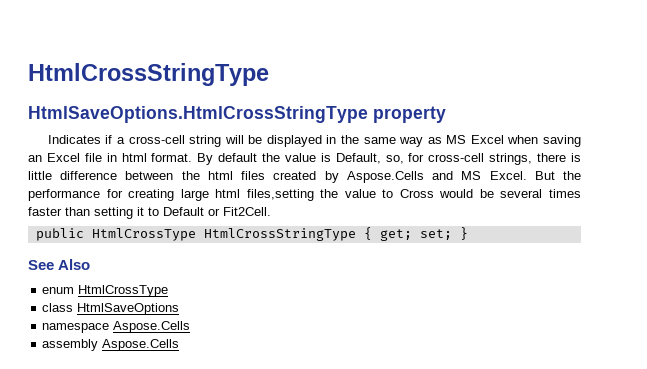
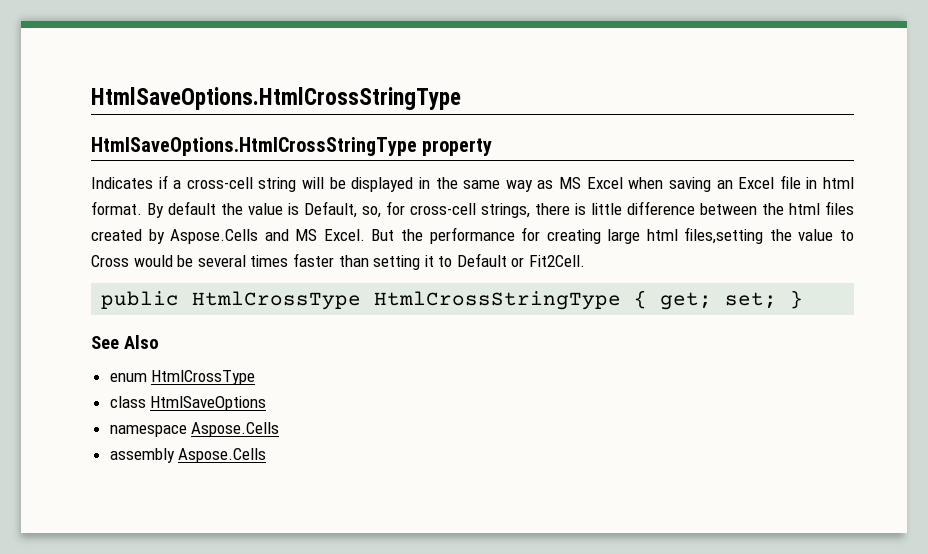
[28,63,269,86] HtmlCrossStringType -> [91,87,461,110] HtmlSaveOptions.HtmlCrossStringType

